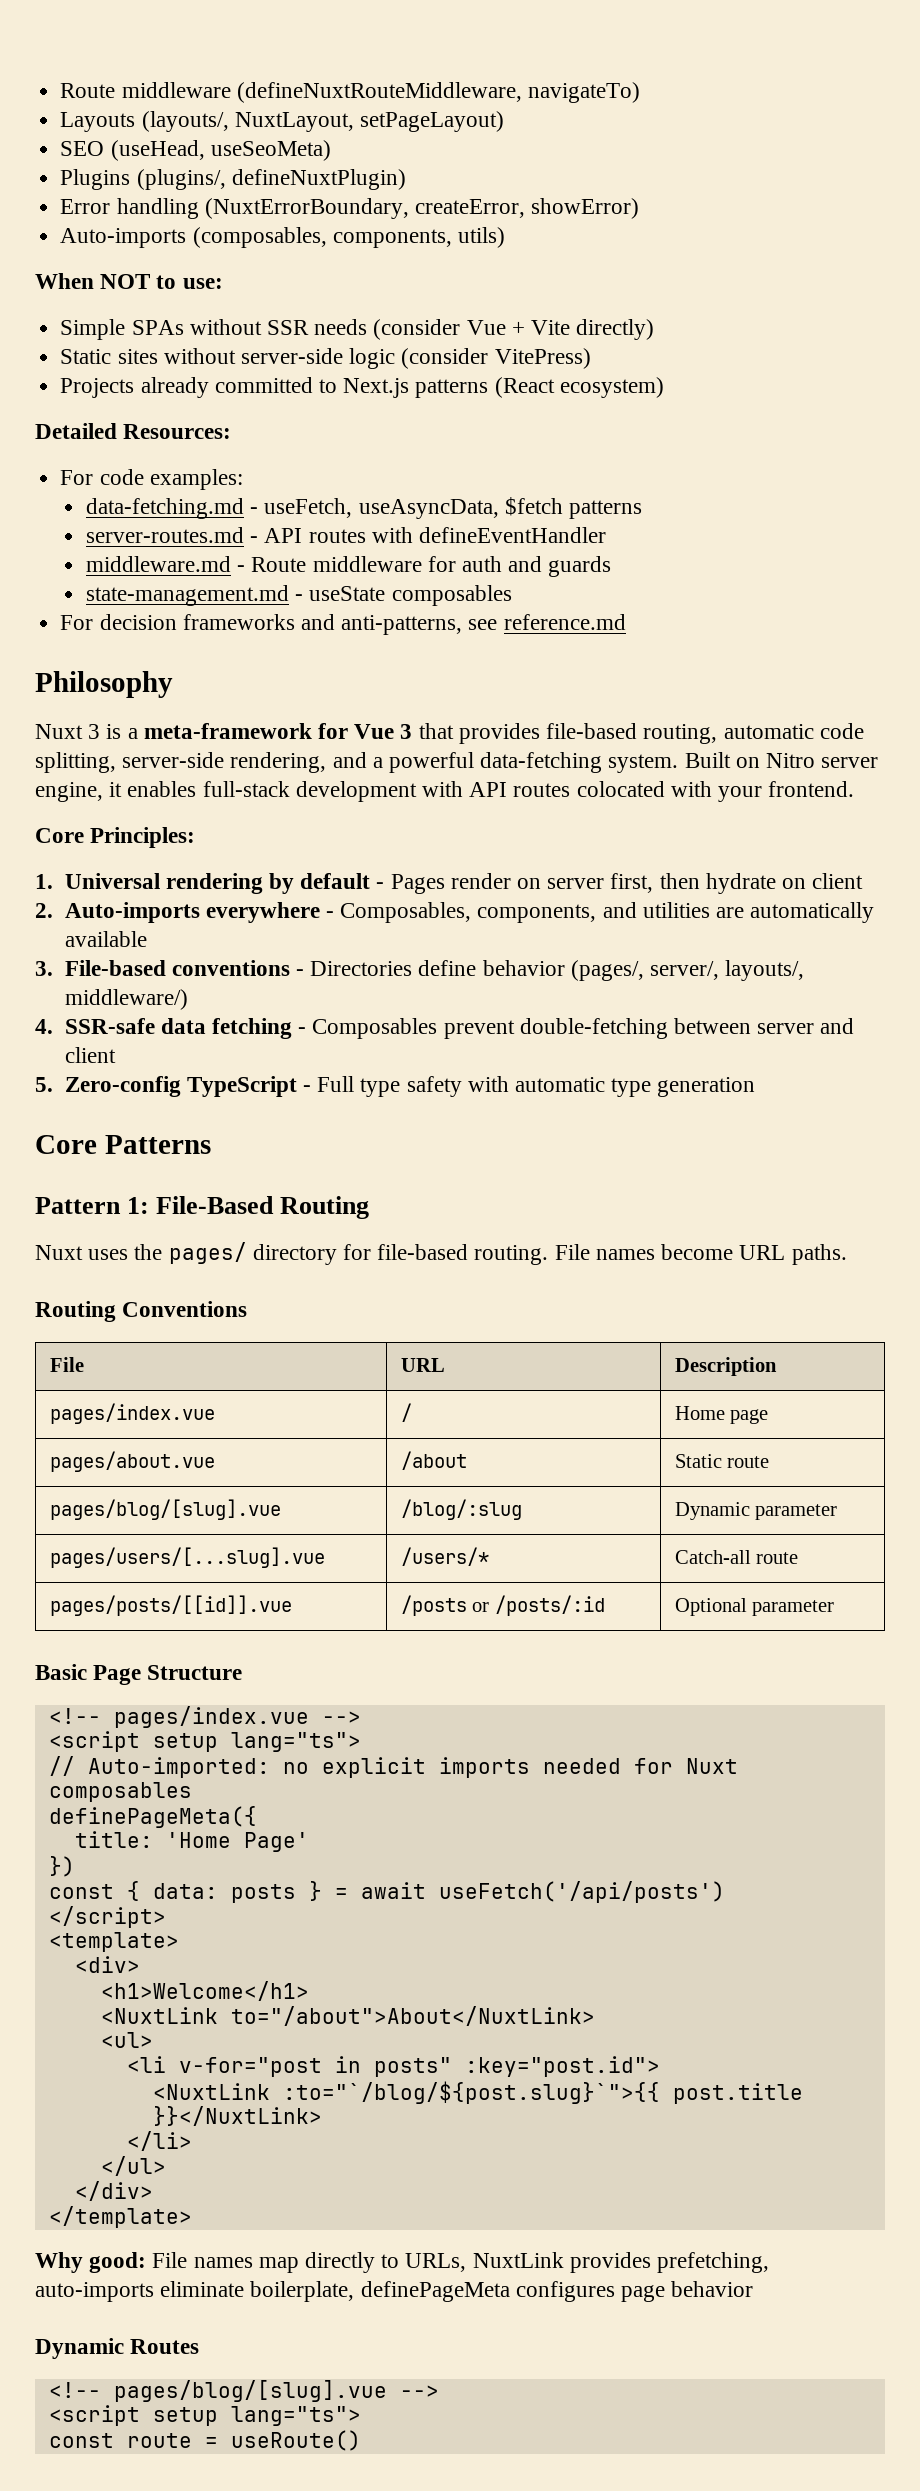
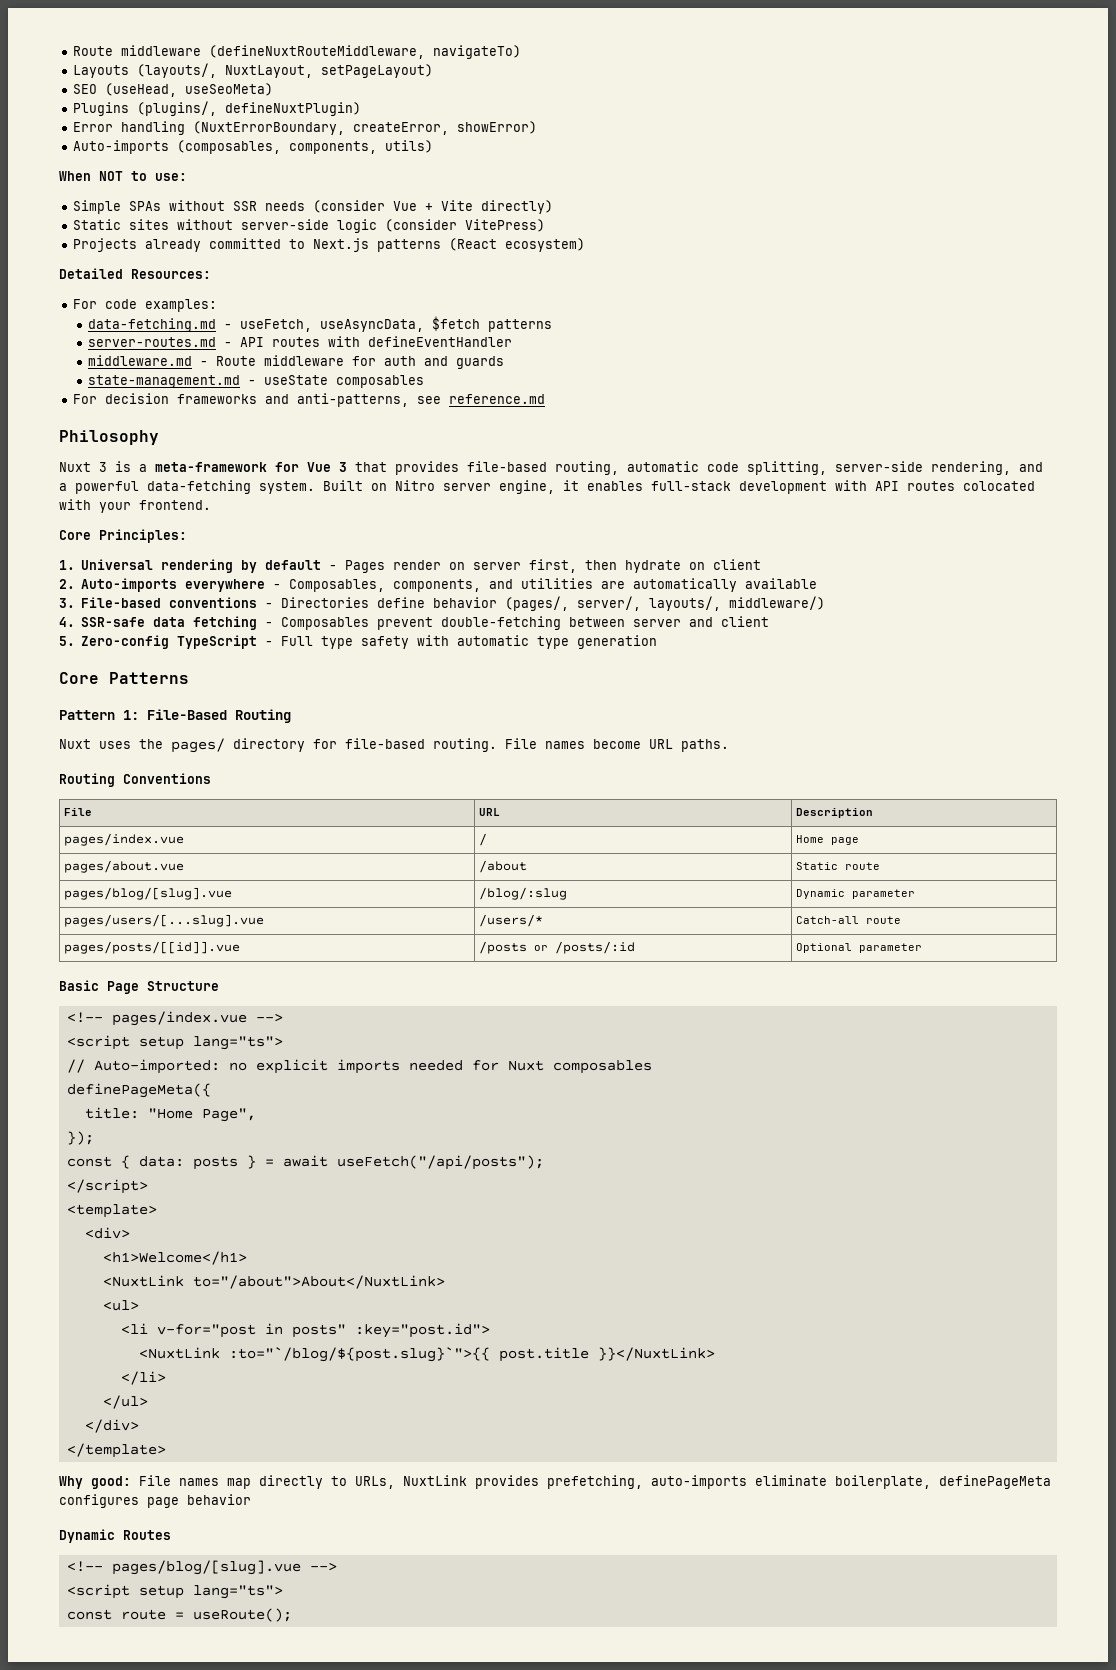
[165,1832,309,1852] [48,1856,75,1877] 'Home Page' // }) -> [147,1108,256,1122] [66,1131,94,1145] "Home Page", // });
[438,1881,725,1903] useFetch('/api/posts') -> [336,1155,544,1170] useFetch("/api/posts");
[230,2430,361,2451] useRoute() -> [192,1608,292,1622] useRoute();

